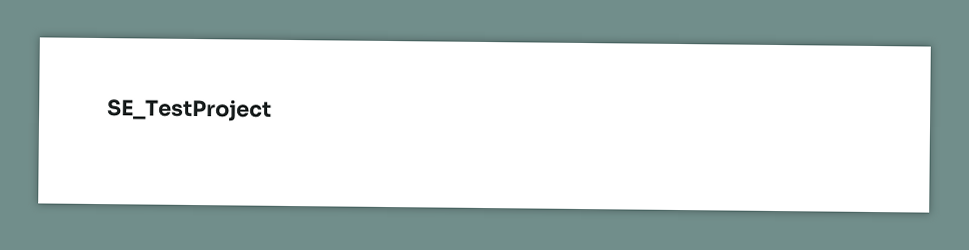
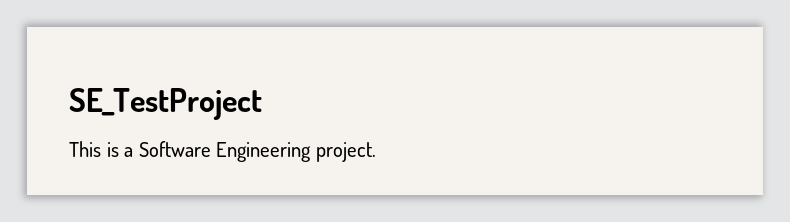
(272, 110) none -> [69,141,376,162] // This is a Software Engineering project.

